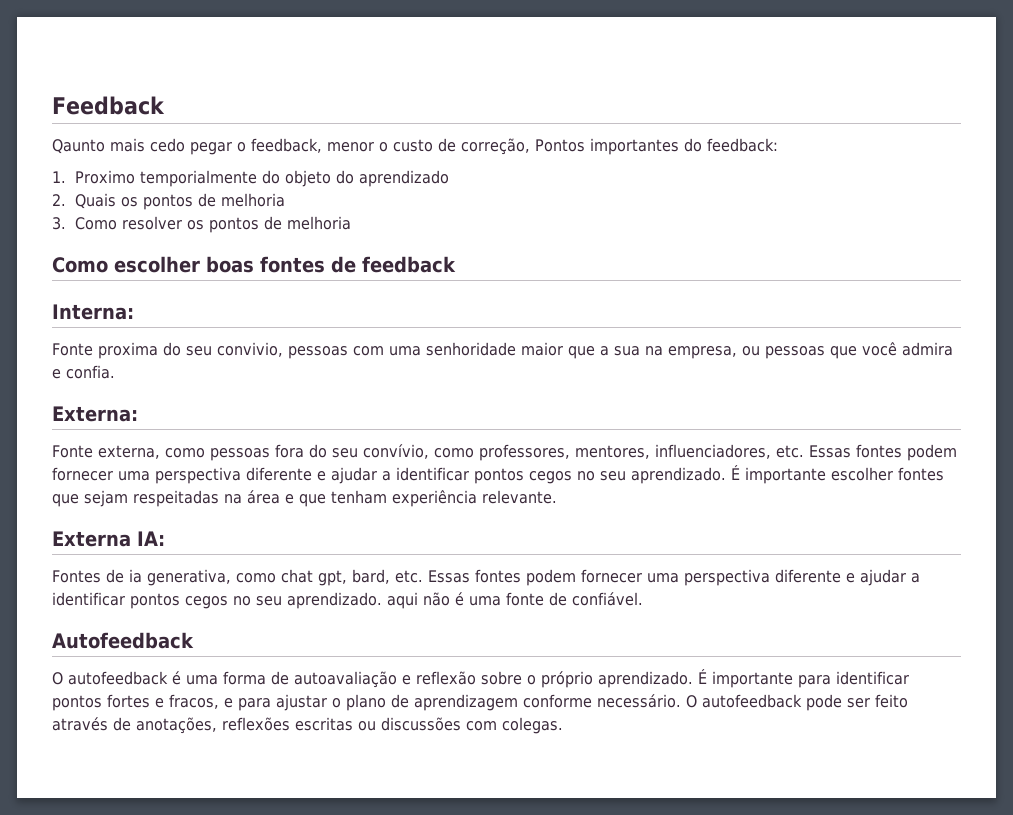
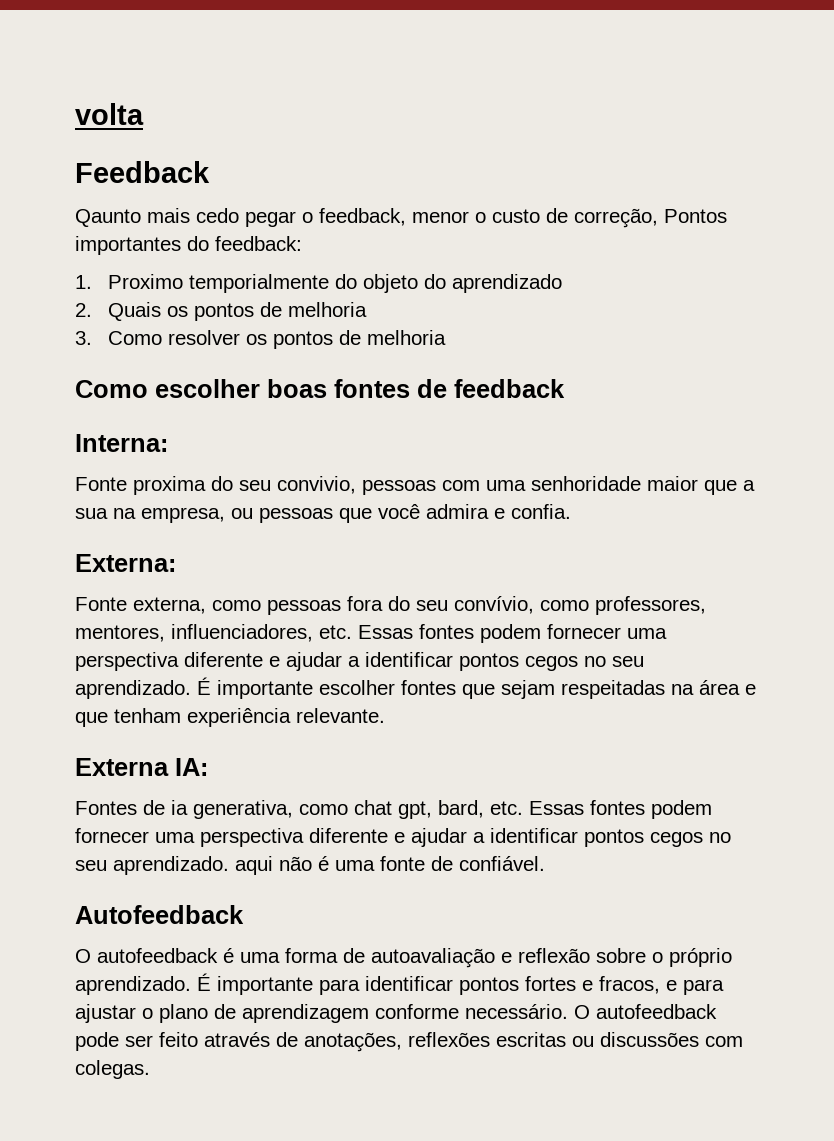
(52, 105) none -> [75,103,144,125] volta //

